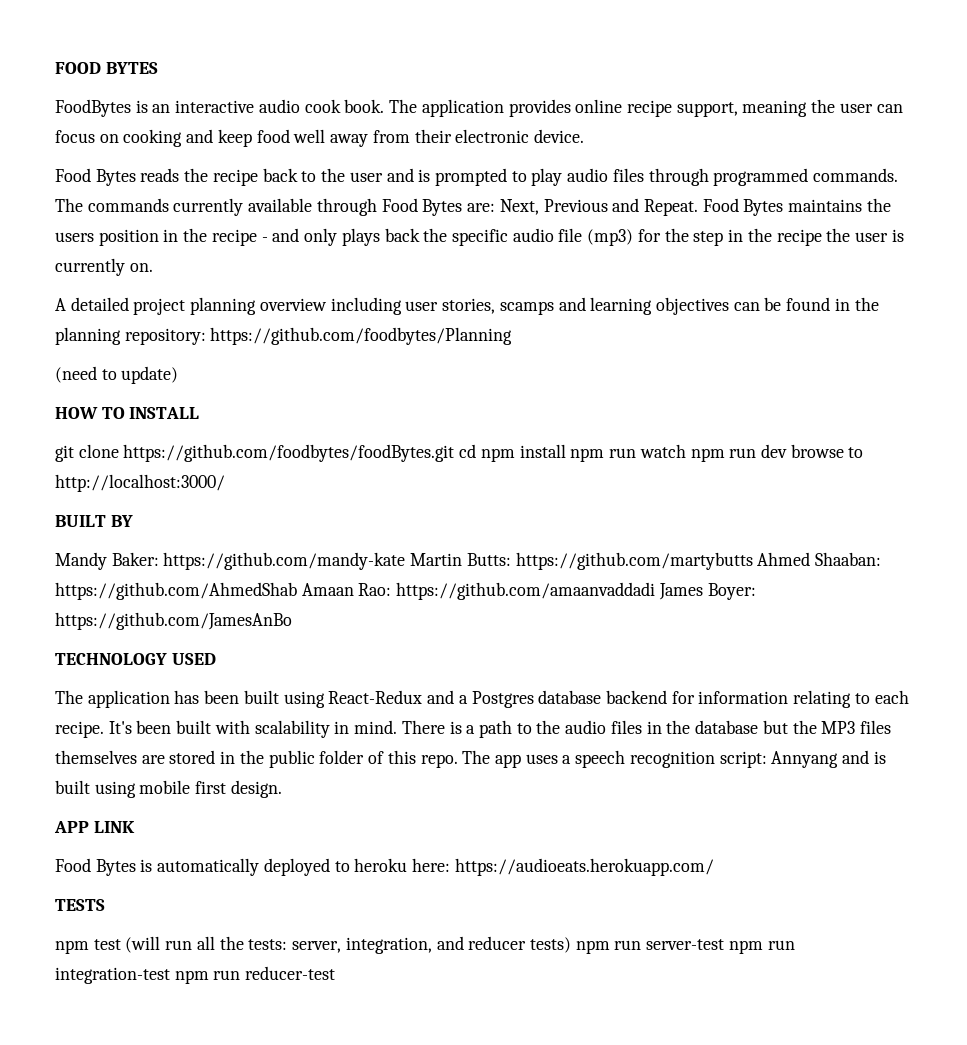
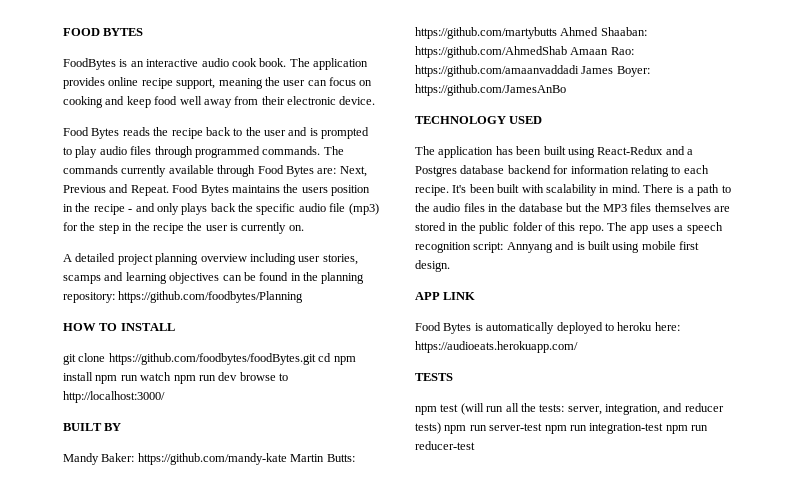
[55,366,179,384] // (need to update) -> (304, 297) none

